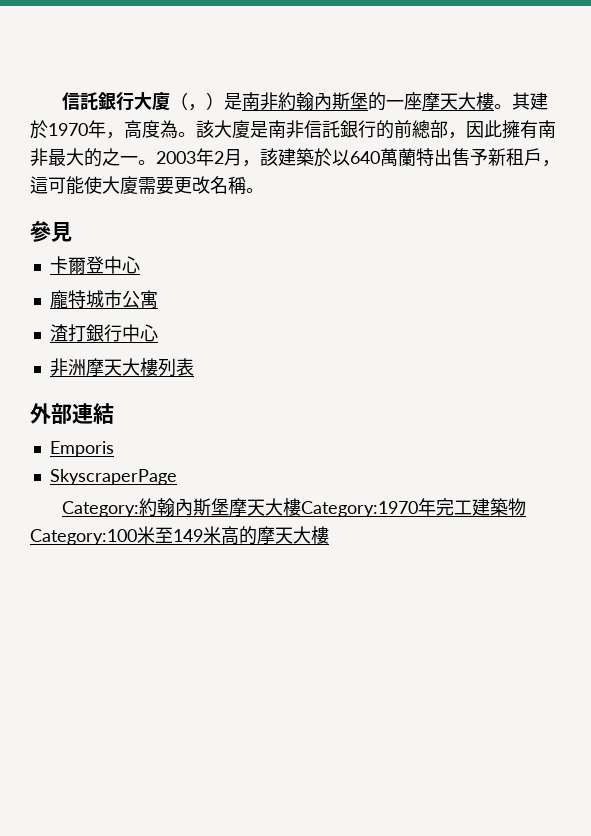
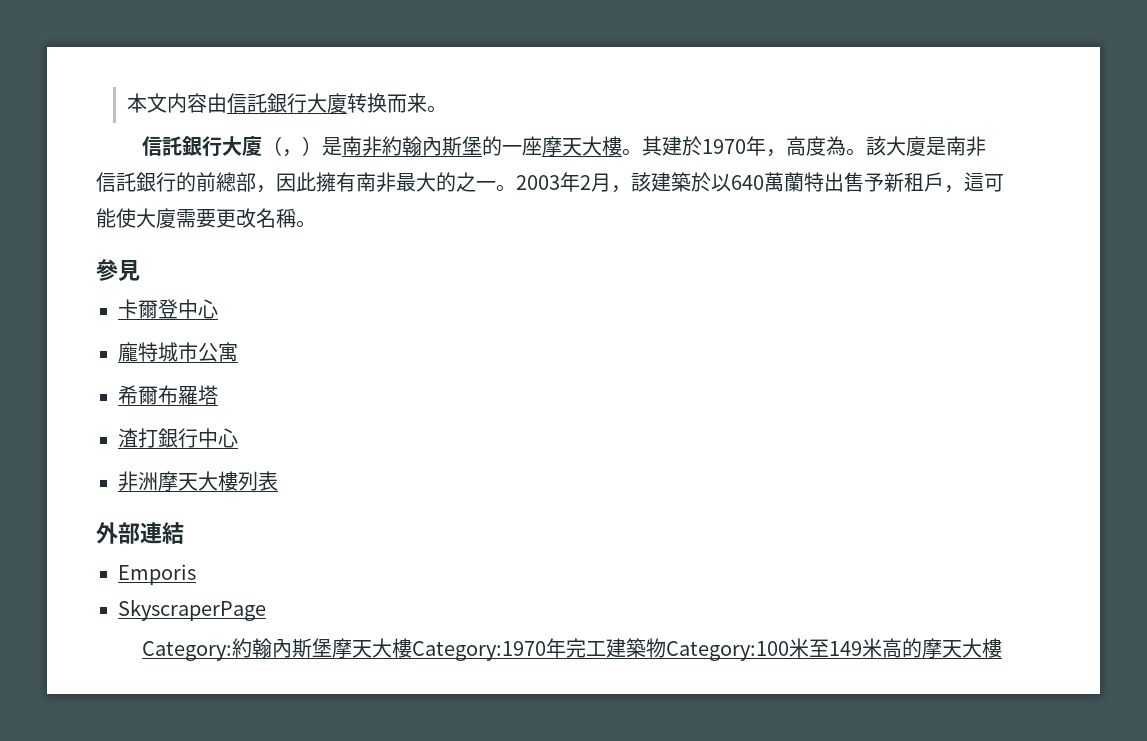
(61, 101) none -> [126,93,447,114] 本文内容由信託銀行大廈转换而来。 //
(158, 299) none -> [118,385,218,405] // 希爾布羅塔

